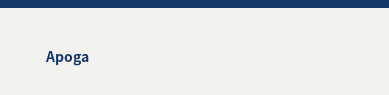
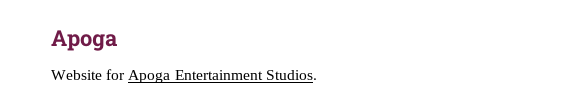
[45,51,89,66] Apoga -> [51,30,117,51] [51,69,317,83] Apoga // Website for Apoga Entertainment Studios.

